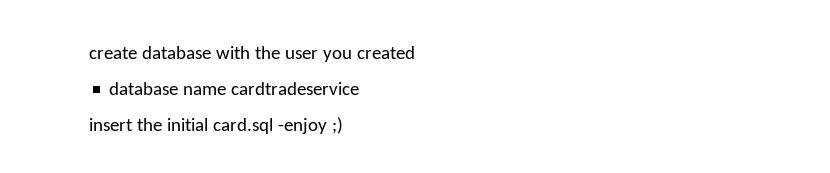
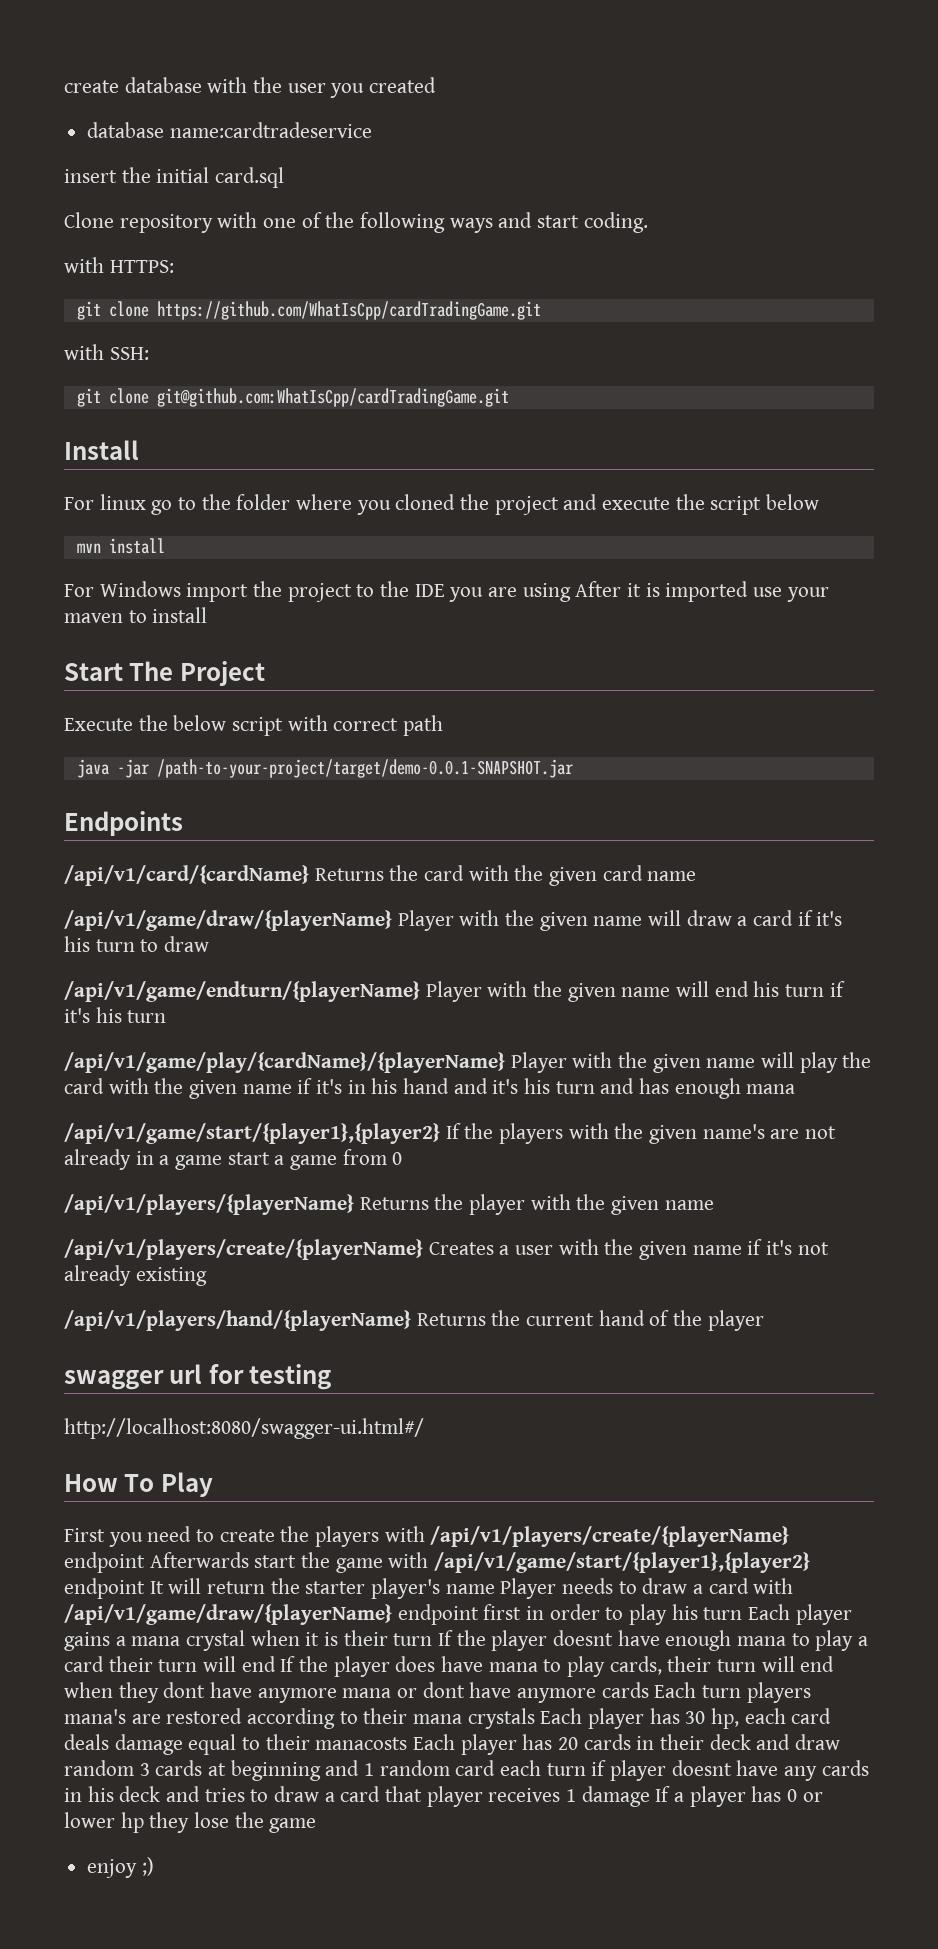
[183,82,360,95] name cardtradeservice -> [169,122,372,138] name:cardtradeservice
[277,118,327,134] -enjoy -> [64,212,648,233] [64,257,174,273] [76,301,541,320] [64,344,149,360] [76,388,509,407] [64,440,139,460] [64,494,820,515] [76,538,165,554] [64,581,829,602] [64,607,208,623] [64,661,265,686] [64,715,444,736] [76,759,573,778] [64,811,183,836] [64,865,697,886] [64,910,843,931] [64,936,210,952] [64,981,845,1002] [64,1007,167,1023] [64,1052,872,1073] [64,1078,796,1099] [64,1123,837,1144] [64,1149,403,1170] [64,1194,714,1215] [64,1239,829,1260] [64,1265,207,1286] [64,1310,764,1331] [64,1364,332,1390] [64,1418,424,1439] [64,1472,213,1497] [64,1526,790,1547] [64,1552,811,1573] [64,1578,794,1599] [64,1604,852,1625] [64,1630,869,1651] [64,1656,835,1677] [64,1682,811,1703] [64,1708,832,1729] [64,1734,841,1755] [64,1760,869,1781] [64,1786,823,1807] [64,1812,317,1833] [87,1859,138,1878] // Clone repository with one of the following ways and start coding. // with HTTPS: // git clone https://github.com/WhatIsCpp/cardTradingGame.git // with SSH: // git clone git@github.com:WhatIsCpp/cardTradingGame.git // Install // For linux go to the folder where you cloned the project and execute the script below // mvn install // For Windows import the project to the IDE you are using After it is imported use your maven to install // Start The Project // Execute the below script with correct path // java -jar /path-to-your-project/target/demo-0.0.1-SNAPSHOT.jar // Endpoints // /api/v1/card/{cardName} Returns the card with the given card name // /api/v1/game/draw/{playerName} Player with the given name will draw a card if it's his turn to draw // /api/v1/game/endturn/{playerName} Player with the given name will end his turn if it's his turn // /api/v1/game/play/{cardName}/{playerName} Player with the given name will play the card with the given name if it's in his hand and it's his turn and has enough mana // /api/v1/game/start/{player1},{player2} If the players with the given name's are not already in a game start a game from 0 // /api/v1/players/{playerName} Returns the player with the given name // /api/v1/players/create/{playerName} Creates a user with the given name if it's not already existing // /api/v1/players/hand/{playerName} Returns the current hand of the player // swagger url for testing // http://localhost:8080/swagger-ui.html#/ // How To Play // First you need to create the players with /api/v1/players/create/{playerName} endpoint Afterwards start the game with /api/v1/game/start/{player1},{player2} endpoint It will return the starter player's name Player needs to draw a card with /api/v1/game/draw/{playerName} endpoint first in order to play his turn Each player gains a mana crystal when it is their turn If the player doesnt have enough mana to play a card their turn will end If the player does have mana to play cards, their turn will end when they dont have anymore mana or dont have anymore cards Each turn players mana's are restored according to their mana crystals Each player has 30 hp, each card deals damage equal to their manacosts Each player has 20 cards in their deck and draw random 3 cards at beginning and 1 random card each turn if player doesnt have any cards in his deck and tries to draw a card that player receives 1 damage If a player has 0 or lower hp they lose the game // enjoy

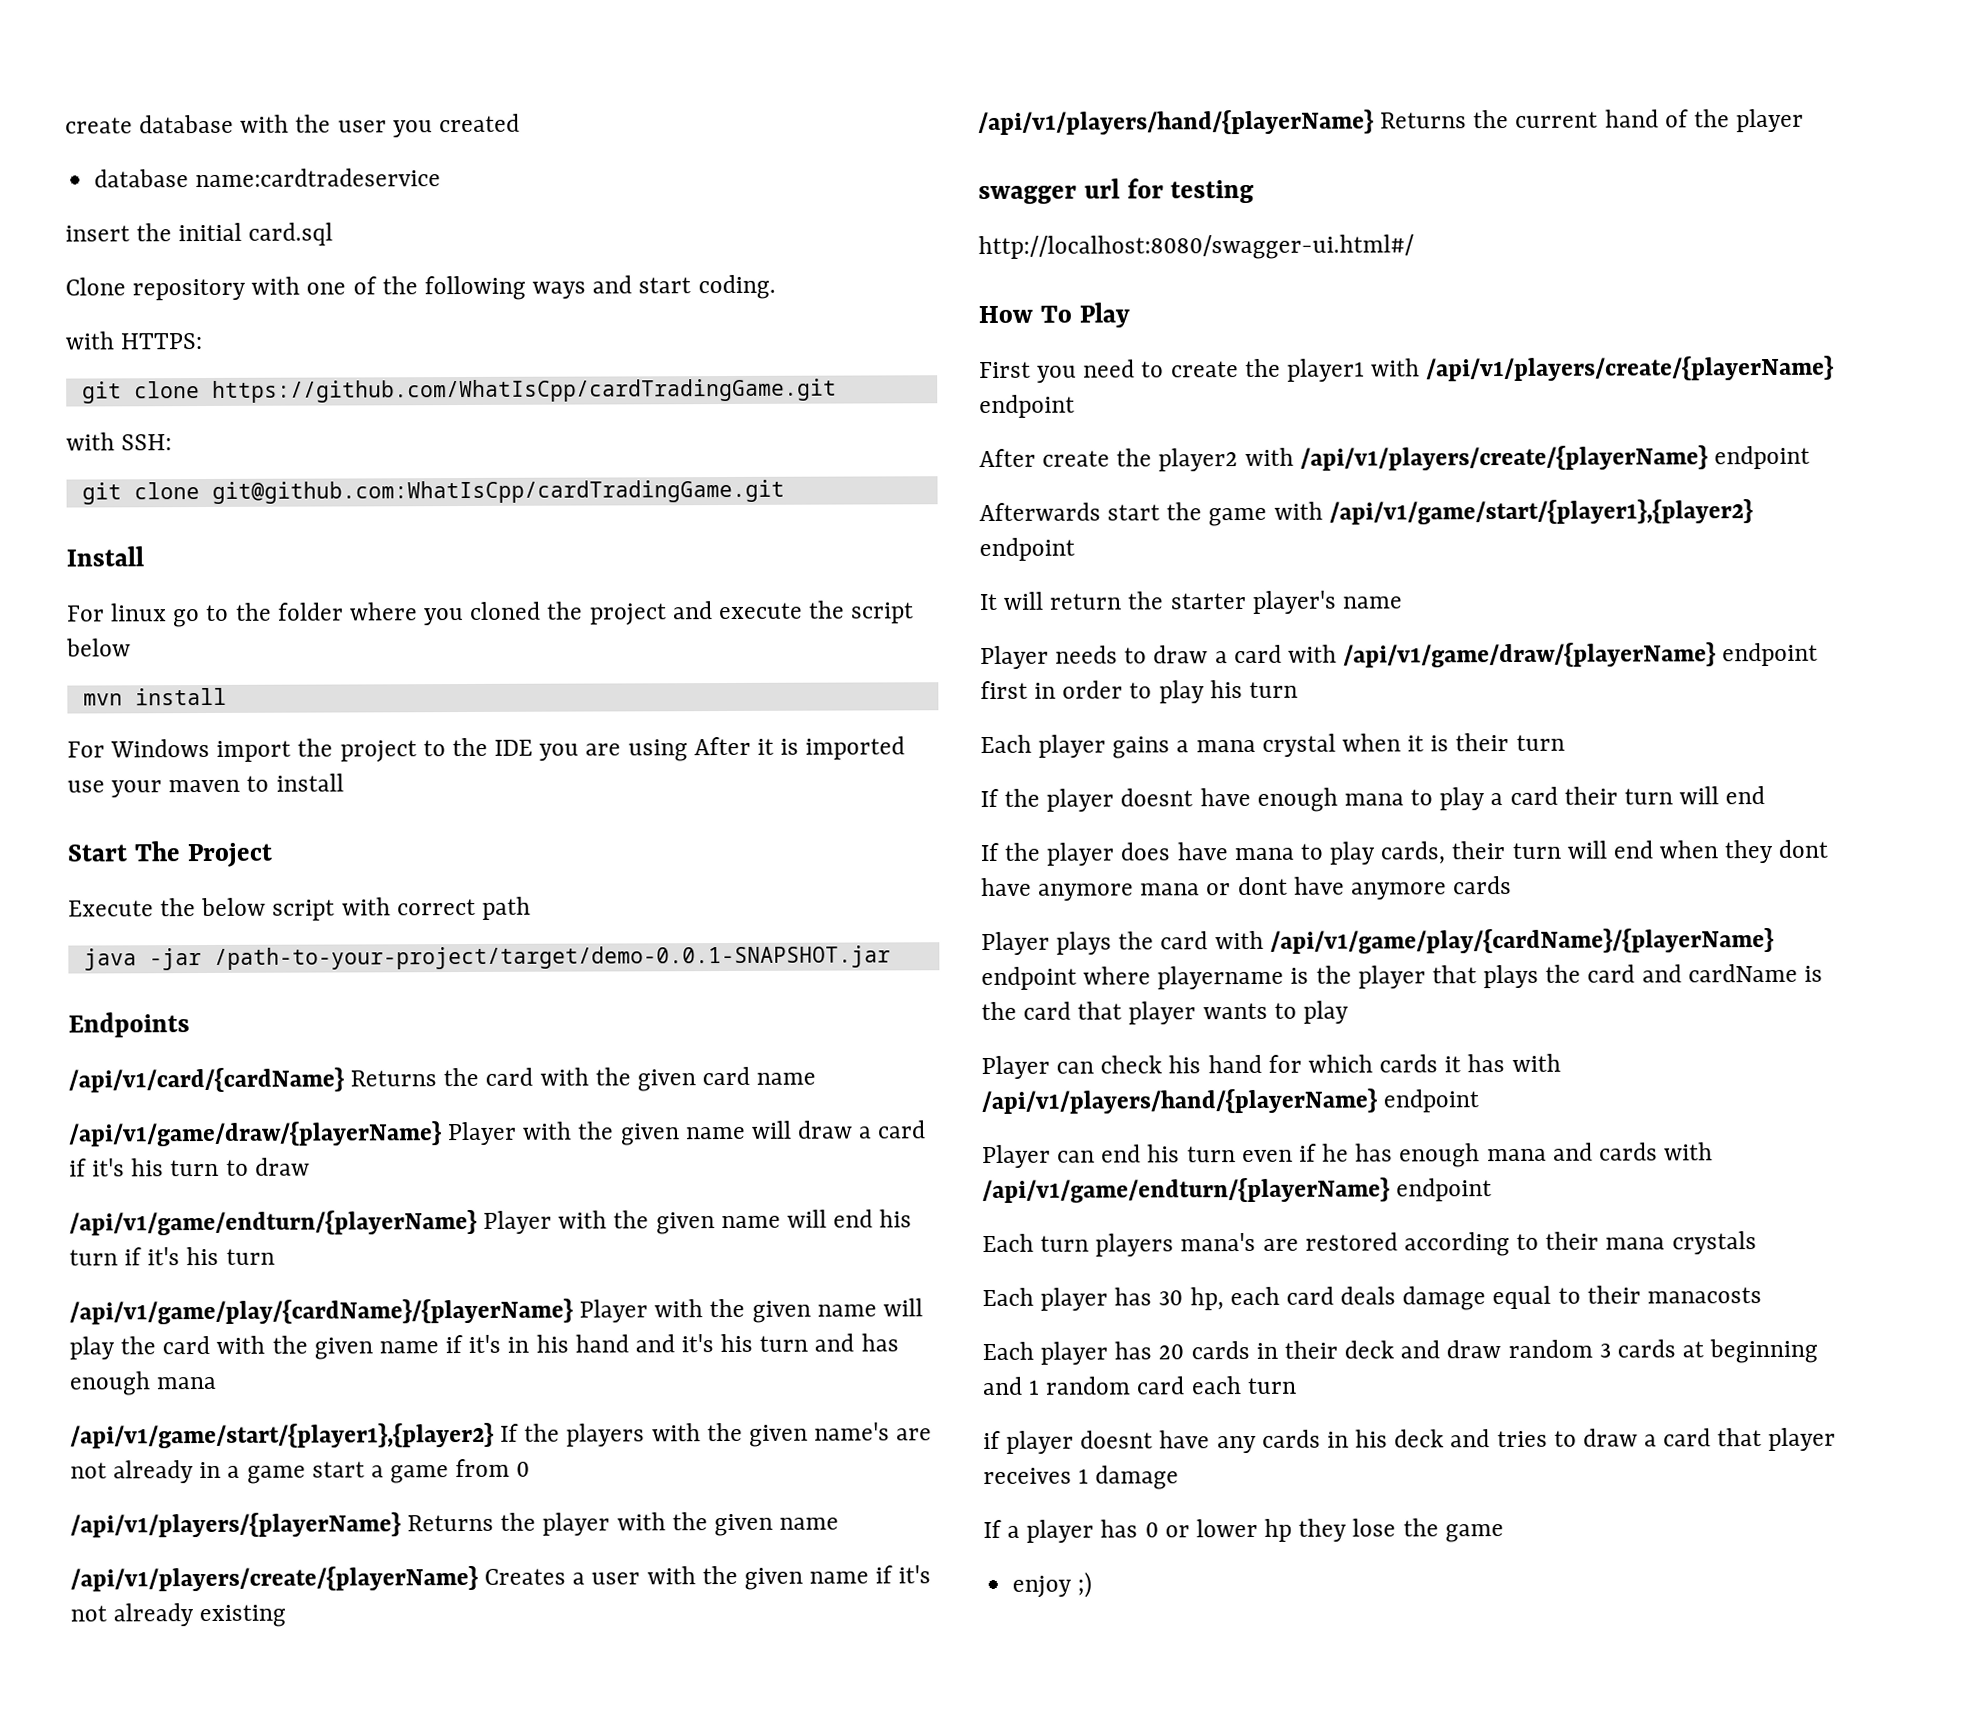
[315,1526,790,1547] [64,1552,145,1573] players with /api/v1/players/create/{playerName} endpoint -> [1286,355,1835,382] [979,394,1075,419] [979,445,1810,472] player1 with /api/v1/players/create/{playerName} endpoint // After create the player2 with /api/v1/players/create/{playerName} endpoint //
(145, 1588) none -> (1075, 549) //
(495, 1589) none -> (1403, 602) //
(743, 1613) none -> (1298, 689) //
(433, 1639) none -> (1565, 742) //
(276, 1664) none -> (1766, 795) //
(649, 1690) none -> [981,927,1774,956] [981,963,1823,991] [981,1000,1349,1025] [981,1053,1561,1080] [981,1088,1480,1115] [982,1142,1714,1169] [982,1177,1493,1204] // Player plays the card with /api/v1/game/play/{cardName}/{playerName} endpoint where playername is the player that plays the card and cardName is the card that player wants to play // Player can check his hand for which cards it has with /api/v1/players/hand/{playerName} endpoint // Player can end his turn even if he has enough mana and cards with /api/v1/game/endturn/{playerName} endpoint //
(535, 1718) none -> (1757, 1243) //
(408, 1743) none -> (1762, 1295) //
(586, 1769) none -> (1297, 1386) //
(650, 1796) none -> (1180, 1477) //

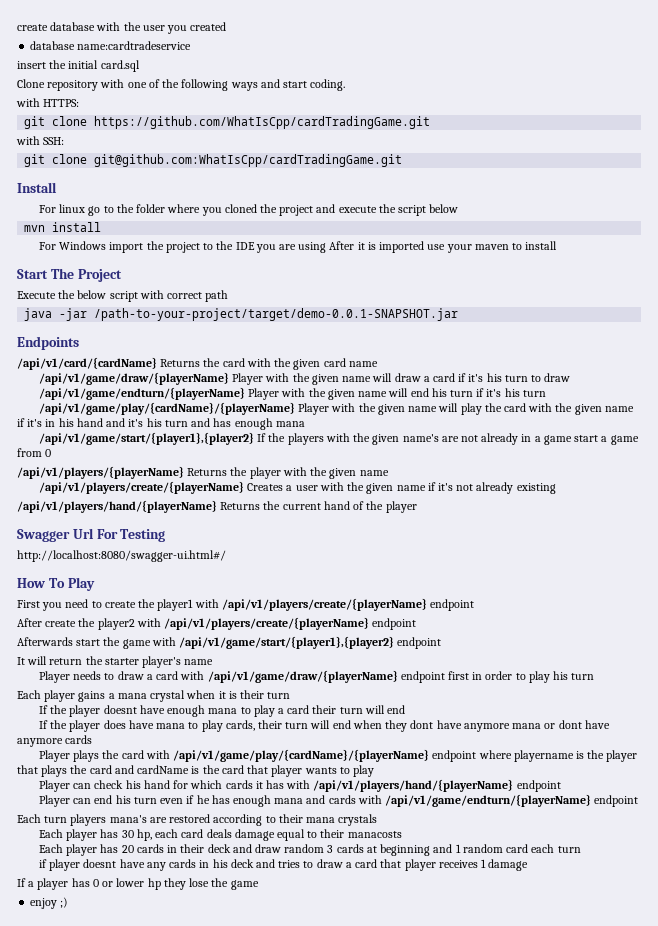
[978,178,1255,205] swagger url for testing -> [17,528,166,542] Swagger Url For Testing

